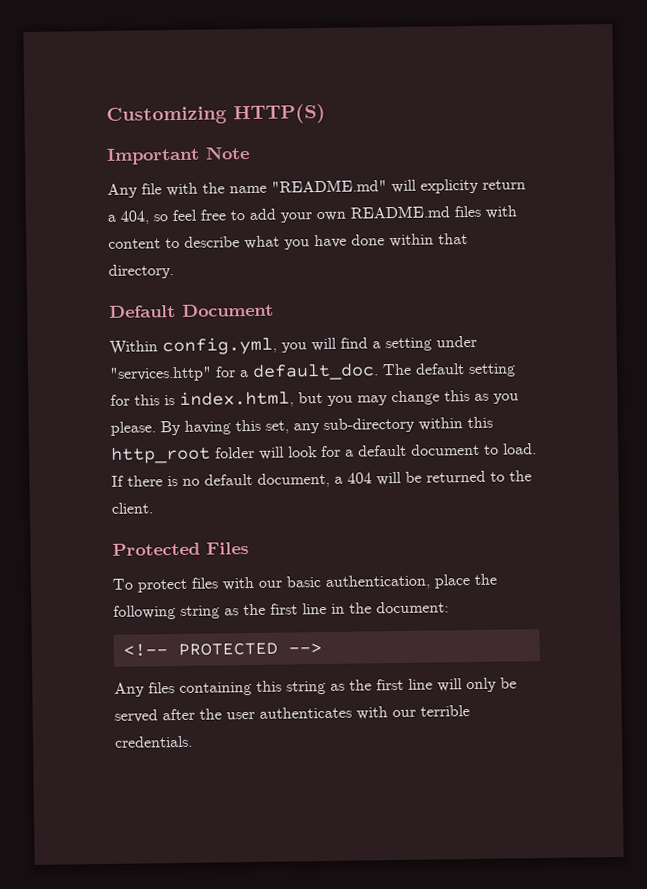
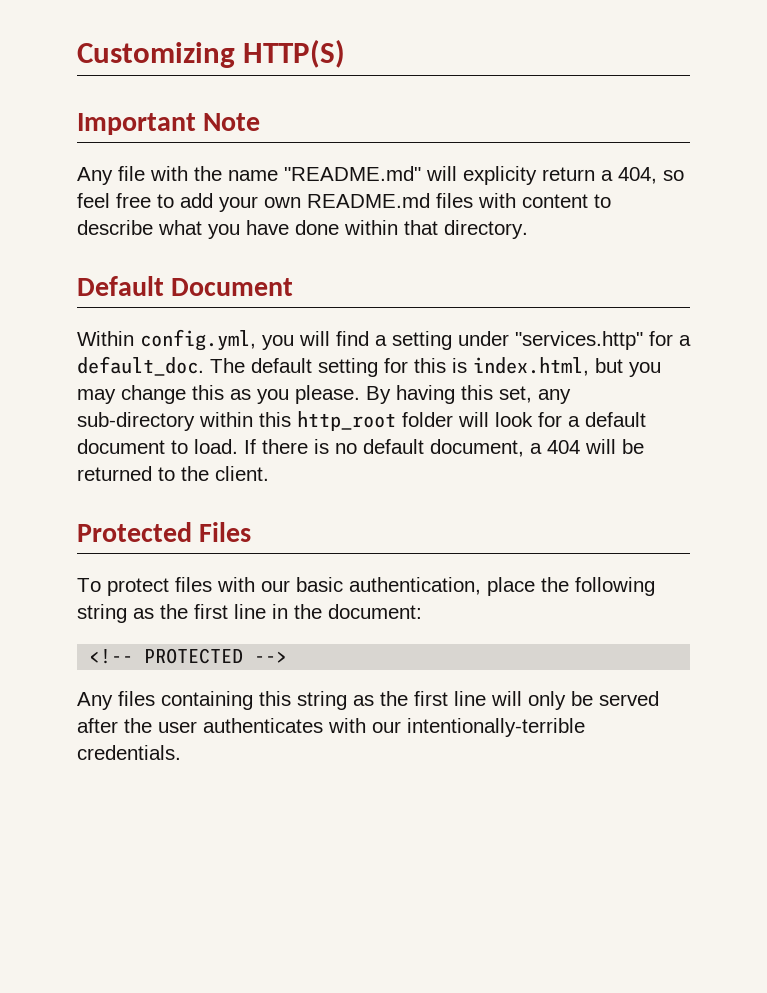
[420,705,470,717] terrible -> [407,718,585,737] intentionally-terrible

